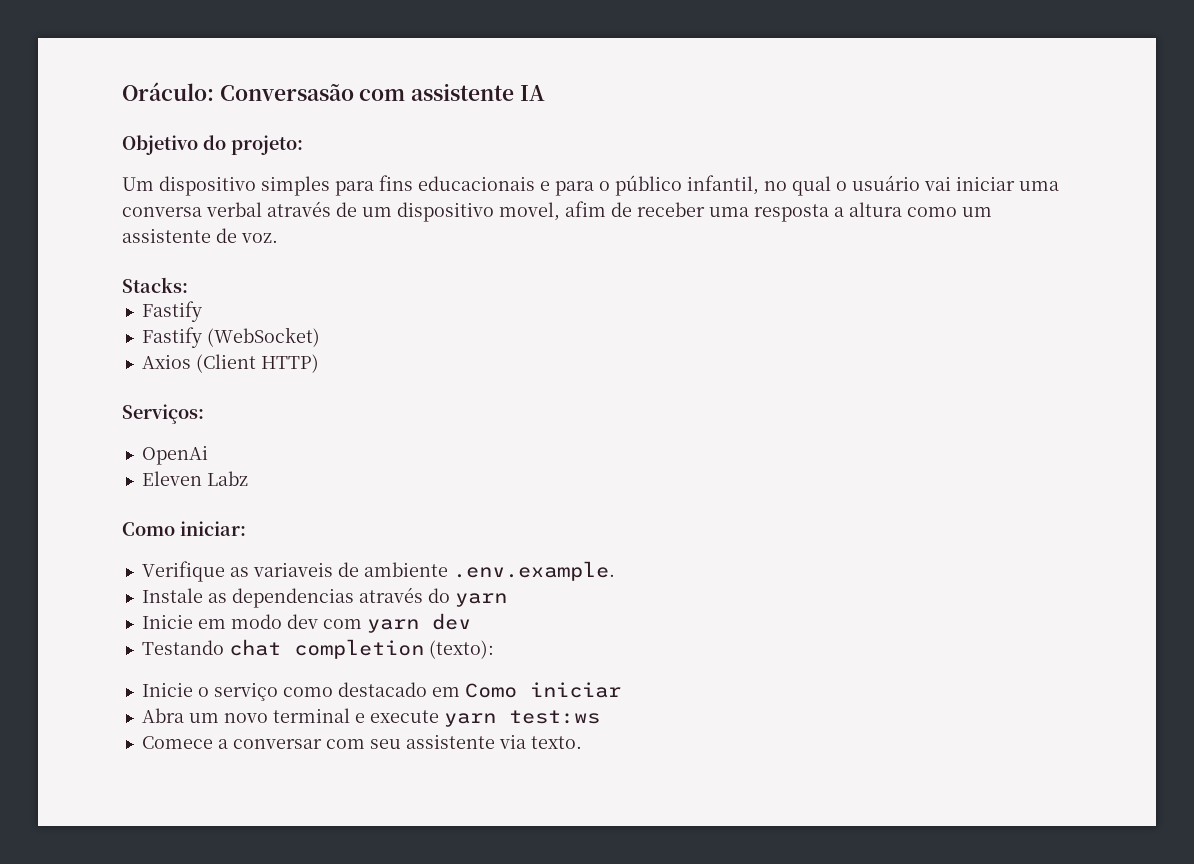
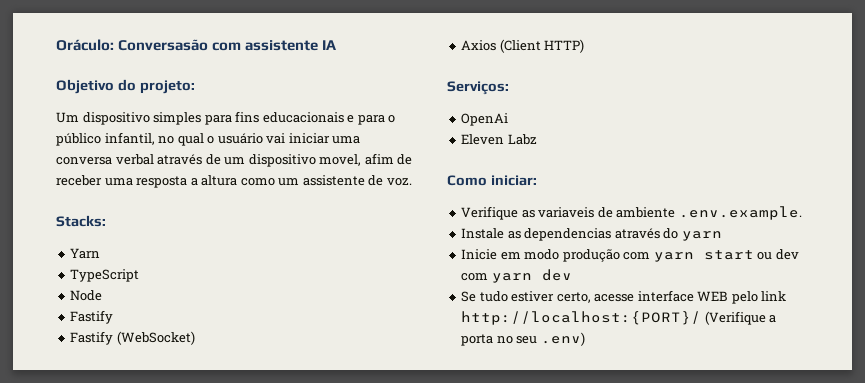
(188, 285) none -> [70,248,101,259] [70,269,140,282] [70,290,103,301] // Yarn // TypeScript // Node
(282, 621) none -> [562,249,773,262] produção com yarn start ou
[141,639,494,659] [141,682,621,701] [141,708,600,727] [141,734,582,749] Testando chat completion (texto): // Inicie o serviço como destacado em Como iniciar // Abra um novo terminal e execute yarn test:ws // Comece a conversar com seu assistente via texto. -> [461,290,787,304] [461,311,777,325] [461,332,585,346] Se tudo estiver certo, acesse interface WEB pelo link http://localhost:{PORT}/ (Verifique a porta no seu .env)

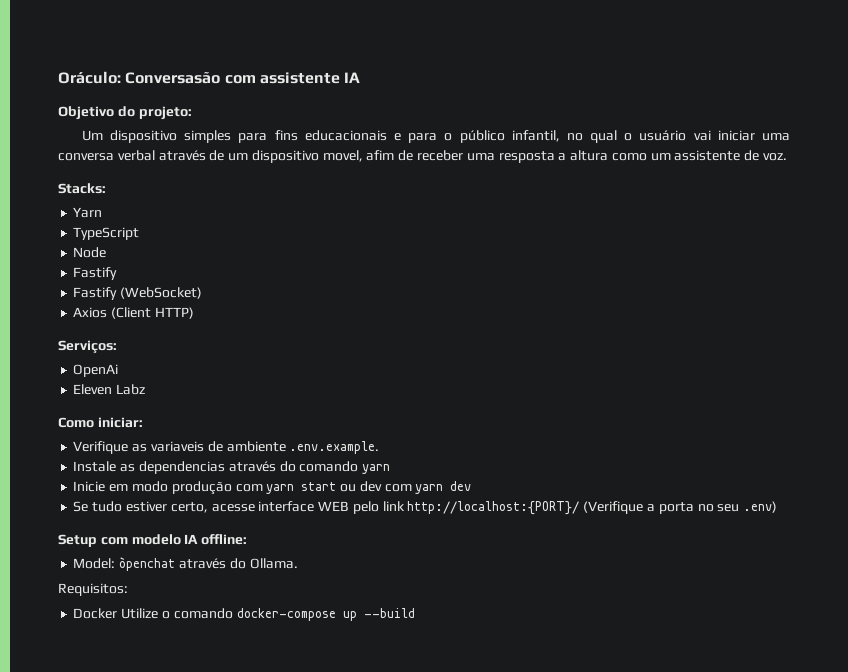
(679, 233) none -> [299,461,359,472] comando
(585, 339) none -> [58,534,248,547] [73,557,298,571] [58,583,128,596] [73,608,415,621] // Setup com modelo IA offline: // Model: òpenchat através do Ollama. // Requisitos: // Docker Utilize o comando docker-compose up --build

